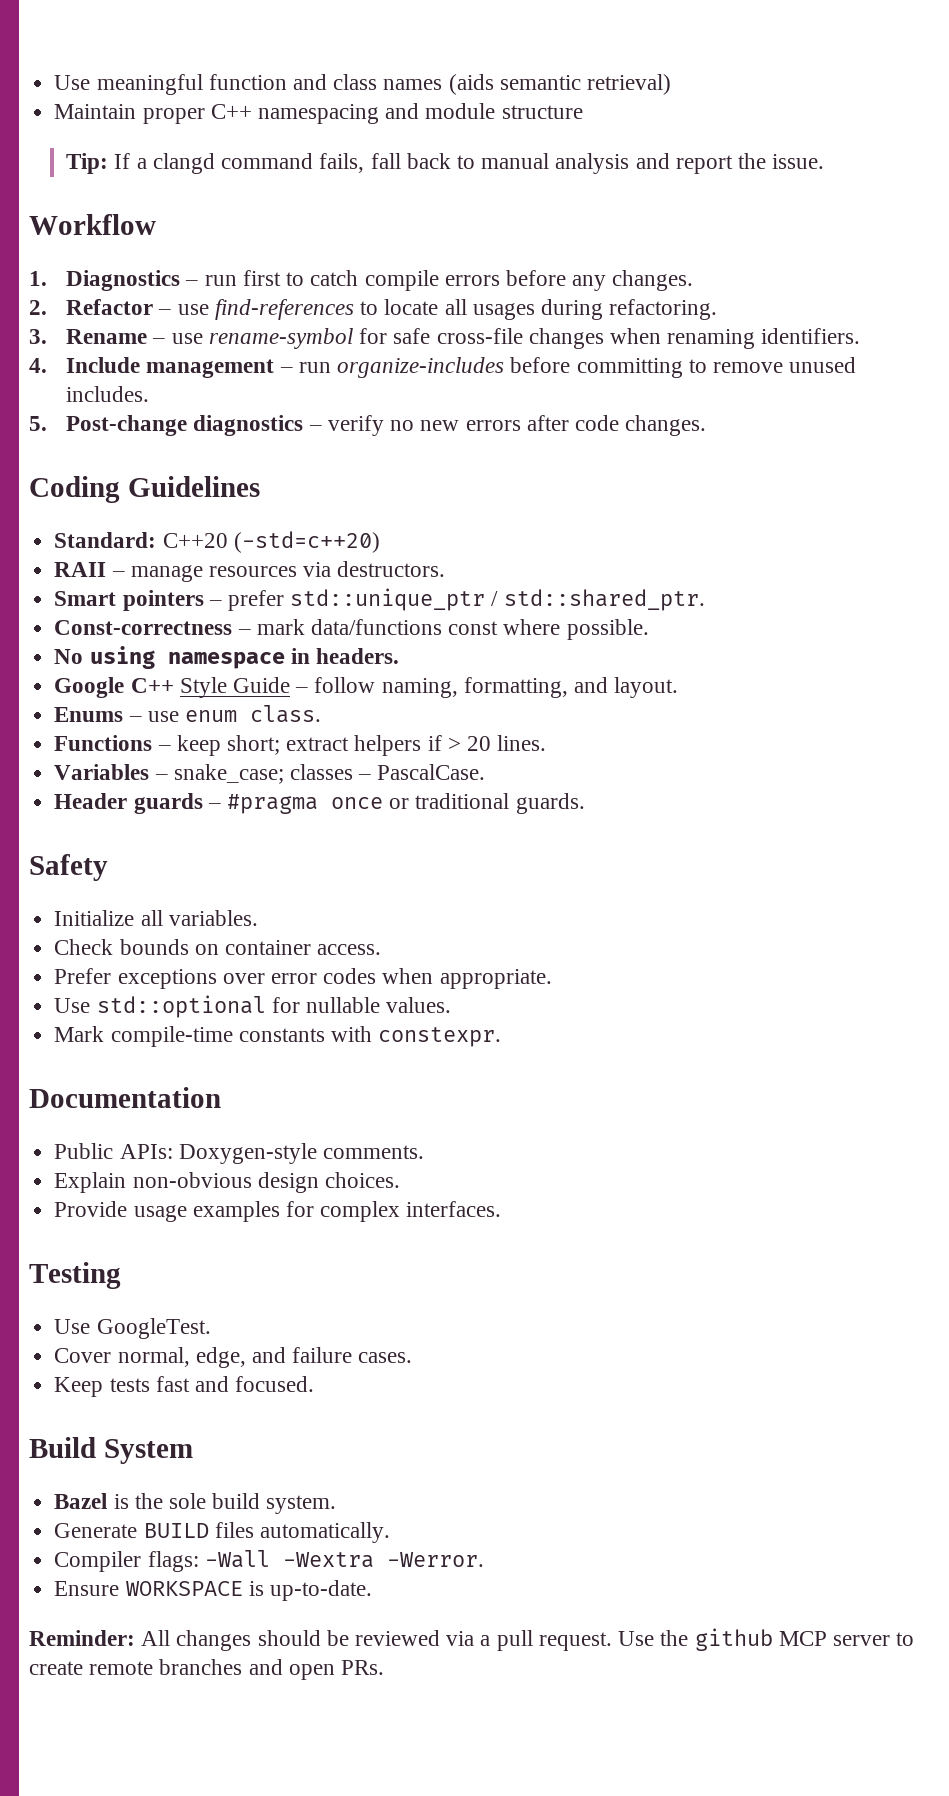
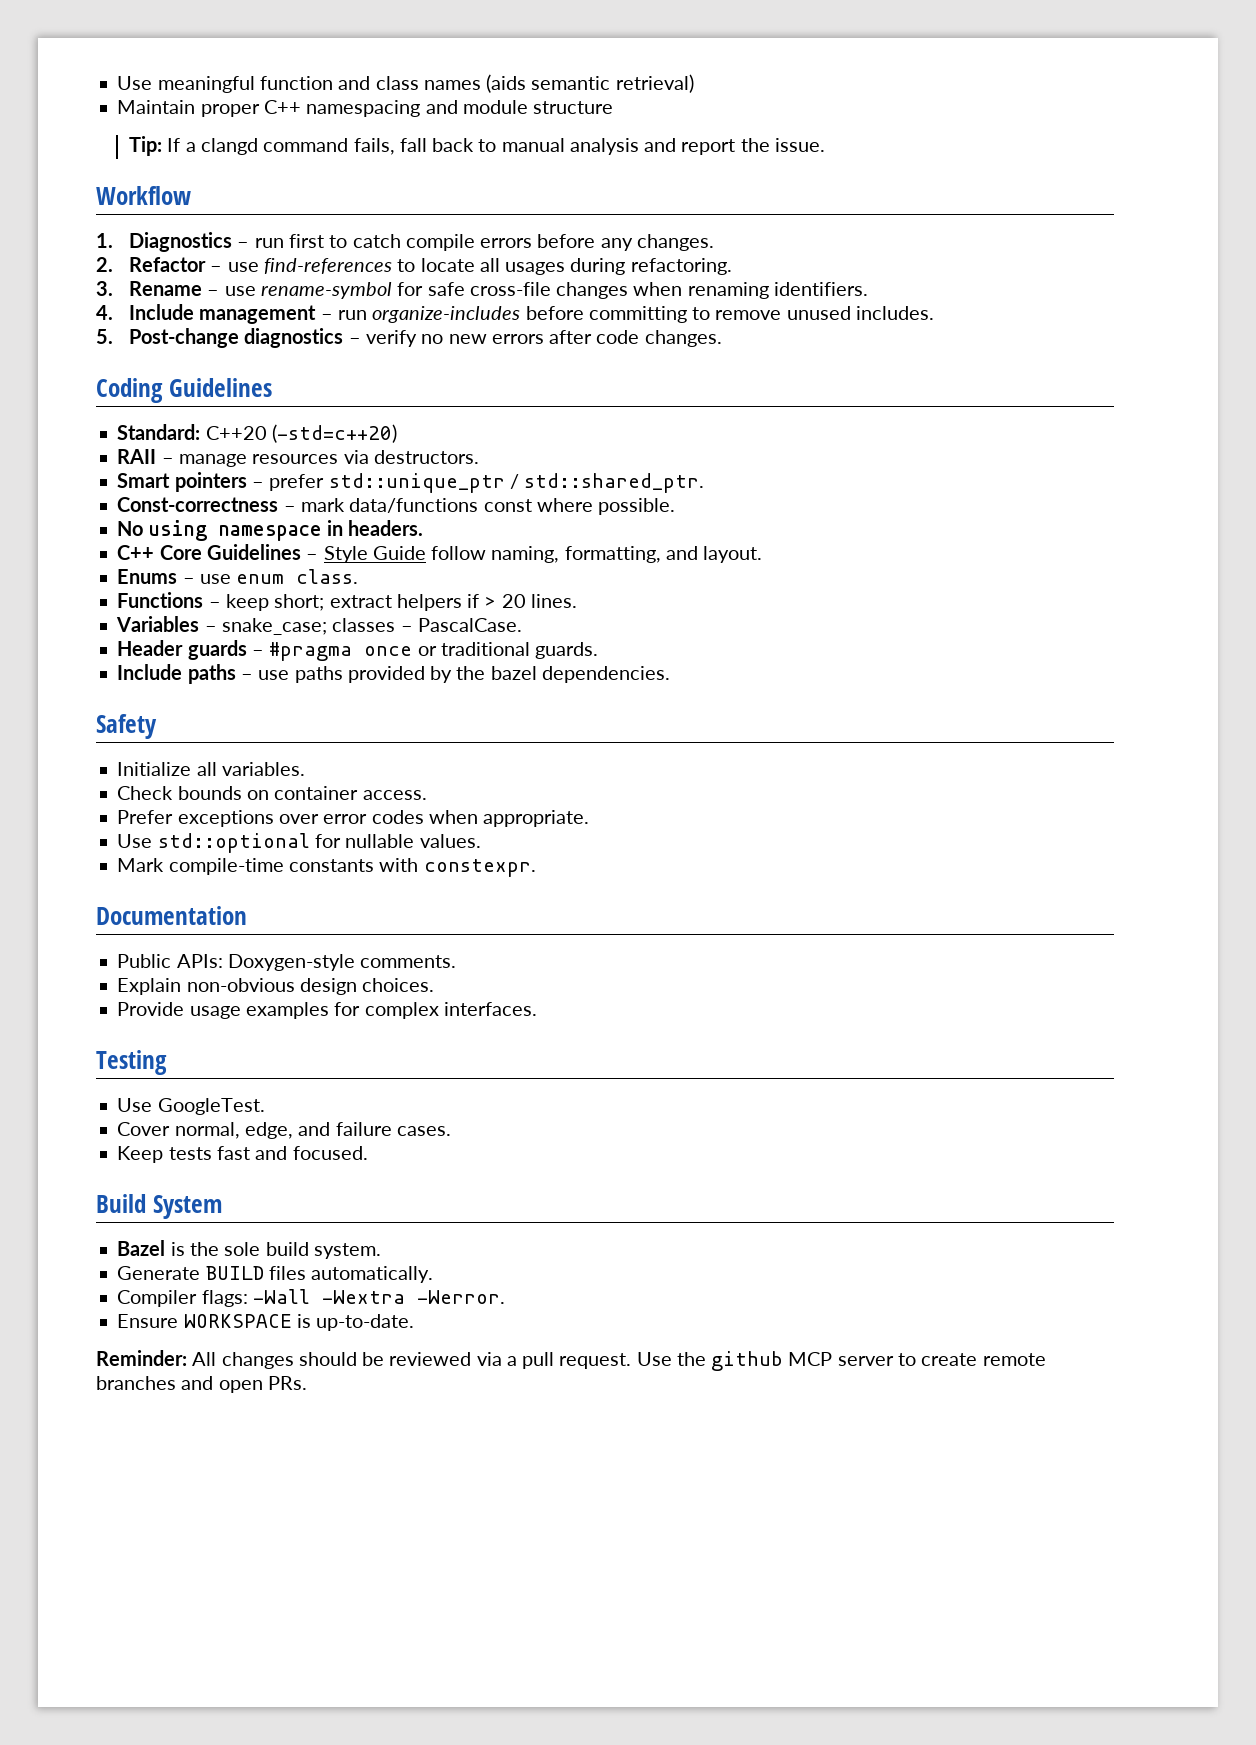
[54,677,174,698] Google C++ -> [117,544,319,560] C++ Core Guidelines –
[295,687,309,693] – -> (426, 553) none
(585, 803) none -> [117,664,670,684] // Include paths – use paths provided by the bazel dependencies.

